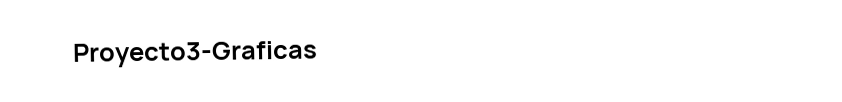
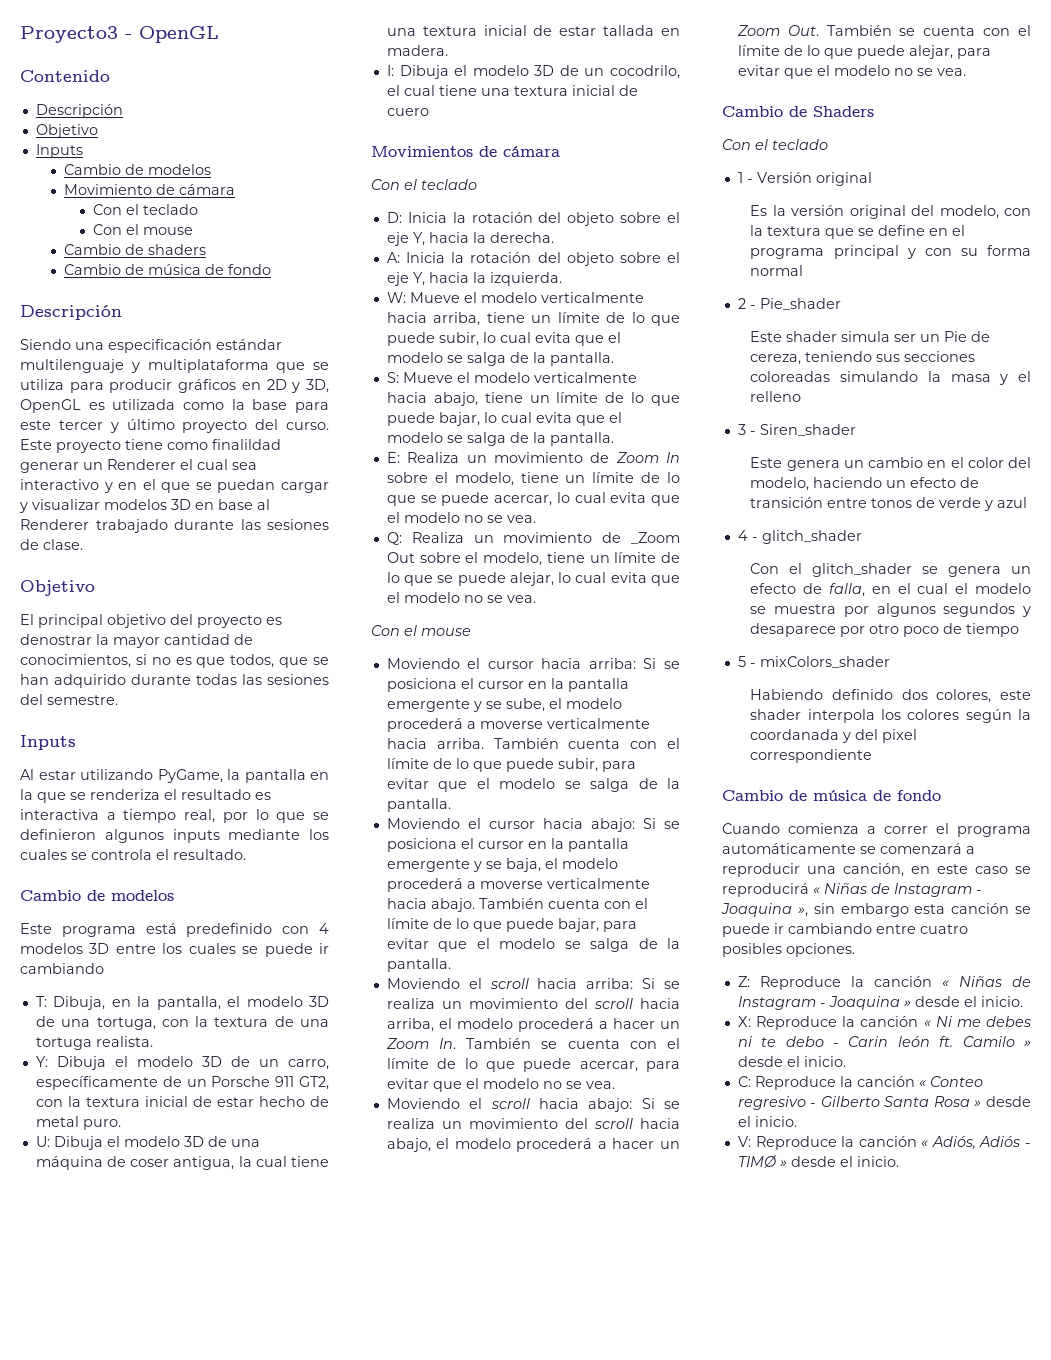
[72,40,318,68] Proyecto3-Graficas -> [20,26,219,43] [20,70,110,82] [35,104,123,118] [35,124,98,138] [35,144,83,158] [64,164,212,175] [64,184,236,195] [92,204,198,215] [92,224,193,235] [64,244,207,255] [64,264,272,275] [20,305,122,320] [20,339,282,353] [20,359,329,373] [20,379,330,393] [20,399,329,413] [20,419,329,433] [20,439,281,453] [20,459,257,473] [20,479,330,493] [19,499,270,513] [20,519,329,533] [20,539,83,550] [20,580,95,596] [20,614,282,628] [20,634,253,648] [20,654,329,668] [20,674,329,688] [20,694,118,705] [20,735,76,750] [20,769,329,783] [20,789,271,803] [20,809,329,823] [20,829,329,843] [20,849,246,860] [20,890,174,901] [20,923,329,937] [20,943,329,957] [20,963,104,974] [35,996,329,1010] [35,1016,329,1030] [35,1036,153,1050] [35,1056,330,1070] [35,1076,329,1090] [35,1096,330,1107] [35,1116,121,1130] [35,1136,260,1150] [35,1156,330,1170] [386,25,680,36] [386,45,448,56] [386,65,680,79] [386,85,638,96] [386,108,429,116] [371,146,560,157] [371,179,477,190] [386,212,680,226] [386,232,554,246] [386,252,680,266] [386,272,562,286] [386,292,644,303] [386,312,680,326] [386,332,621,346] [386,352,614,366] [386,372,637,383] [386,392,680,406] [386,412,622,426] [386,432,614,446] [386,452,680,463] [386,472,680,486] [386,492,680,506] [386,512,536,523] [386,532,680,545] [386,552,680,566] [386,572,680,586] [386,592,536,603] [371,625,471,636] [386,658,680,669] [386,678,629,692] [386,698,622,712] [386,718,650,732] [386,738,680,749] [386,758,636,772] [386,778,680,792] [386,798,451,812] [386,818,680,832] [386,838,629,852] [386,858,618,872] [386,878,650,892] [386,898,648,912] [386,918,637,932] [386,938,680,952] [386,958,451,972] [386,978,680,989] [386,998,680,1009] [386,1018,680,1032] [385,1038,680,1049] [386,1058,680,1072] [386,1078,615,1092] [386,1098,680,1112] [386,1118,680,1129] [386,1138,680,1152] [736,25,1031,36] [737,45,991,59] [737,65,966,79] [722,106,874,117] [722,139,828,150] [737,172,872,186] [750,205,1031,219] [750,225,966,239] [750,245,1031,259] [750,265,804,276] [737,298,841,310] [750,331,991,342] [750,351,976,365] [750,371,1031,385] [750,391,802,402] [737,424,856,436] [750,457,1031,471] [750,477,980,491] [750,497,1028,511] [737,530,862,544] [750,563,1031,577] [750,583,1031,597] [750,603,1031,617] [750,623,1020,637] [737,656,890,668] [750,689,1031,703] [750,709,1031,723] [750,729,918,743] [750,749,873,763] [722,790,941,801] [722,823,1031,837] [722,843,975,854] [722,863,1031,877] [722,883,982,897] [721,903,1031,917] [722,923,968,937] [722,943,855,957] [737,976,1031,990] [737,996,1023,1010] [737,1016,1031,1030] [737,1036,1031,1047] [737,1056,846,1067] [737,1076,983,1090] [737,1096,1031,1110] [737,1116,797,1127] [737,1136,1031,1150] [737,1155,899,1168] Proyecto3 - OpenGL // Contenido // Descripción // Objetivo // Inputs // Cambio de modelos // Movimiento de cámara // Con el teclado // Con el mouse // Cambio de shaders // Cambio de música de fondo // Descripción // Siendo una especificación estándar multilenguaje y multiplataforma que se utiliza para producir gráficos en 2D y 3D, OpenGL es utilizada como la base para este tercer y último proyecto del curso. Este proyecto tiene como finalildad generar un Renderer el cual sea interactivo y en el que se puedan cargar y visualizar modelos 3D en base al Renderer trabajado durante las sesiones de clase. // Objetivo // El principal objetivo del proyecto es denostrar la mayor cantidad de conocimientos, si no es que todos, que se han adquirido durante todas las sesiones del semestre. // Inputs // Al estar utilizando PyGame, la pantalla en la que se renderiza el resultado es interactiva a tiempo real, por lo que se definieron algunos inputs mediante los cuales se controla el resultado. // Cambio de modelos // Este programa está predefinido con 4 modelos 3D entre los cuales se puede ir cambiando // T: Dibuja, en la pantalla, el modelo 3D de una tortuga, con la textura de una tortuga realista. // Y: Dibuja el modelo 3D de un carro, específicamente de un Porsche 911 GT2, con la textura inicial de estar hecho de metal puro. // U: Dibuja el modelo 3D de una máquina de coser antigua, la cual tiene una textura inicial de estar tallada en madera. // I: Dibuja el modelo 3D de un cocodrilo, el cual tiene una textura inicial de cuero // Movimientos de cámara // Con el teclado // D: Inicia la rotación del objeto sobre el eje Y, hacia la derecha. // A: Inicia la rotación del objeto sobre el eje Y, hacia la izquierda. // W: Mueve el modelo verticalmente hacia arriba, tiene un límite de lo que puede subir, lo cual evita que el modelo se salga de la pantalla. // S: Mueve el modelo verticalmente hacia abajo, tiene un límite de lo que puede bajar, lo cual evita que el modelo se salga de la pantalla. // E: Realiza un movimiento de Zoom In sobre el modelo, tiene un límite de lo que se puede acercar, lo cual evita que el modelo no se vea. // Q: Realiza un movimiento de _Zoom Out sobre el modelo, tiene un límite de lo que se puede alejar, lo cual evita que el modelo no se vea. // Con el mouse // Moviendo el cursor hacia arriba: Si se posiciona el cursor en la pantalla emergente y se sube, el modelo procederá a moverse verticalmente hacia arriba. También cuenta con el límite de lo que puede subir, para evitar que el modelo se salga de la pantalla. // Moviendo el cursor hacia abajo: Si se posiciona el cursor en la pantalla emergente y se baja, el modelo procederá a moverse verticalmente hacia abajo. También cuenta con el límite de lo que puede bajar, para evitar que el modelo se salga de la pantalla. // Moviendo el scroll hacia arriba: Si se realiza un movimiento del scroll hacia arriba, el modelo procederá a hacer un Zoom In. También se cuenta con el límite de lo que puede acercar, para evitar que el modelo no se vea. // Moviendo el scroll hacia abajo: Si se realiza un movimiento del scroll hacia abajo, el modelo procederá a hacer un Zoom Out. También se cuenta con el límite de lo que puede alejar, para evitar que el modelo no se vea. // Cambio de Shaders // Con el teclado // 1 - Versión original // Es la versión original del modelo, con la textura que se define en el programa principal y con su forma normal // 2 - Pie_shader // Este shader simula ser un Pie de cereza, teniendo sus secciones coloreadas simulando la masa y el relleno // 3 - Siren_shader // Este genera un cambio en el color del modelo, haciendo un efecto de transición entre tonos de verde y azul // 4 - glitch_shader // Con el glitch_shader se genera un efecto de falla, en el cual el modelo se muestra por algunos segundos y desaparece por otro poco de tiempo // 5 - mixColors_shader // Habiendo definido dos colores, este shader interpola los colores según la coordanada y del pixel correspondiente // Cambio de música de fondo // Cuando comienza a correr el programa automáticamente se comenzará a reproducir una canción, en este caso se reproducirá « Niñas de Instagram - Joaquina », sin embargo esta canción se puede ir cambiando entre cuatro posibles opciones. // Z: Reproduce la canción « Niñas de Instagram - Joaquina » desde el inicio. // X: Reproduce la canción « Ni me debes ni te debo - Carin león ft. Camilo » desde el inicio. // C: Reproduce la canción « Conteo regresivo - Gilberto Santa Rosa » desde el inicio. // V: Reproduce la canción « Adiós, Adiós - TIMØ » desde el inicio.

